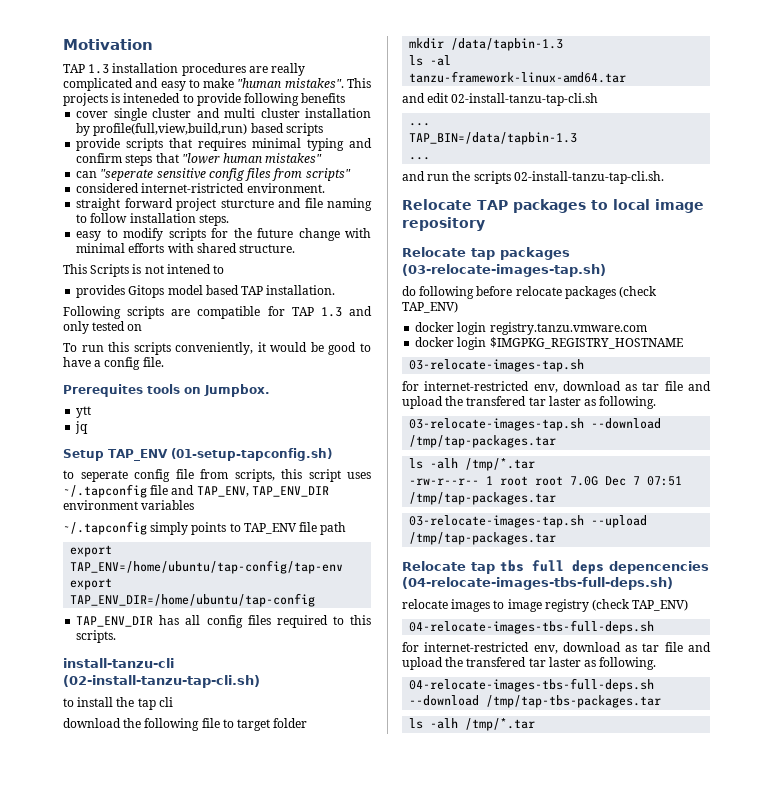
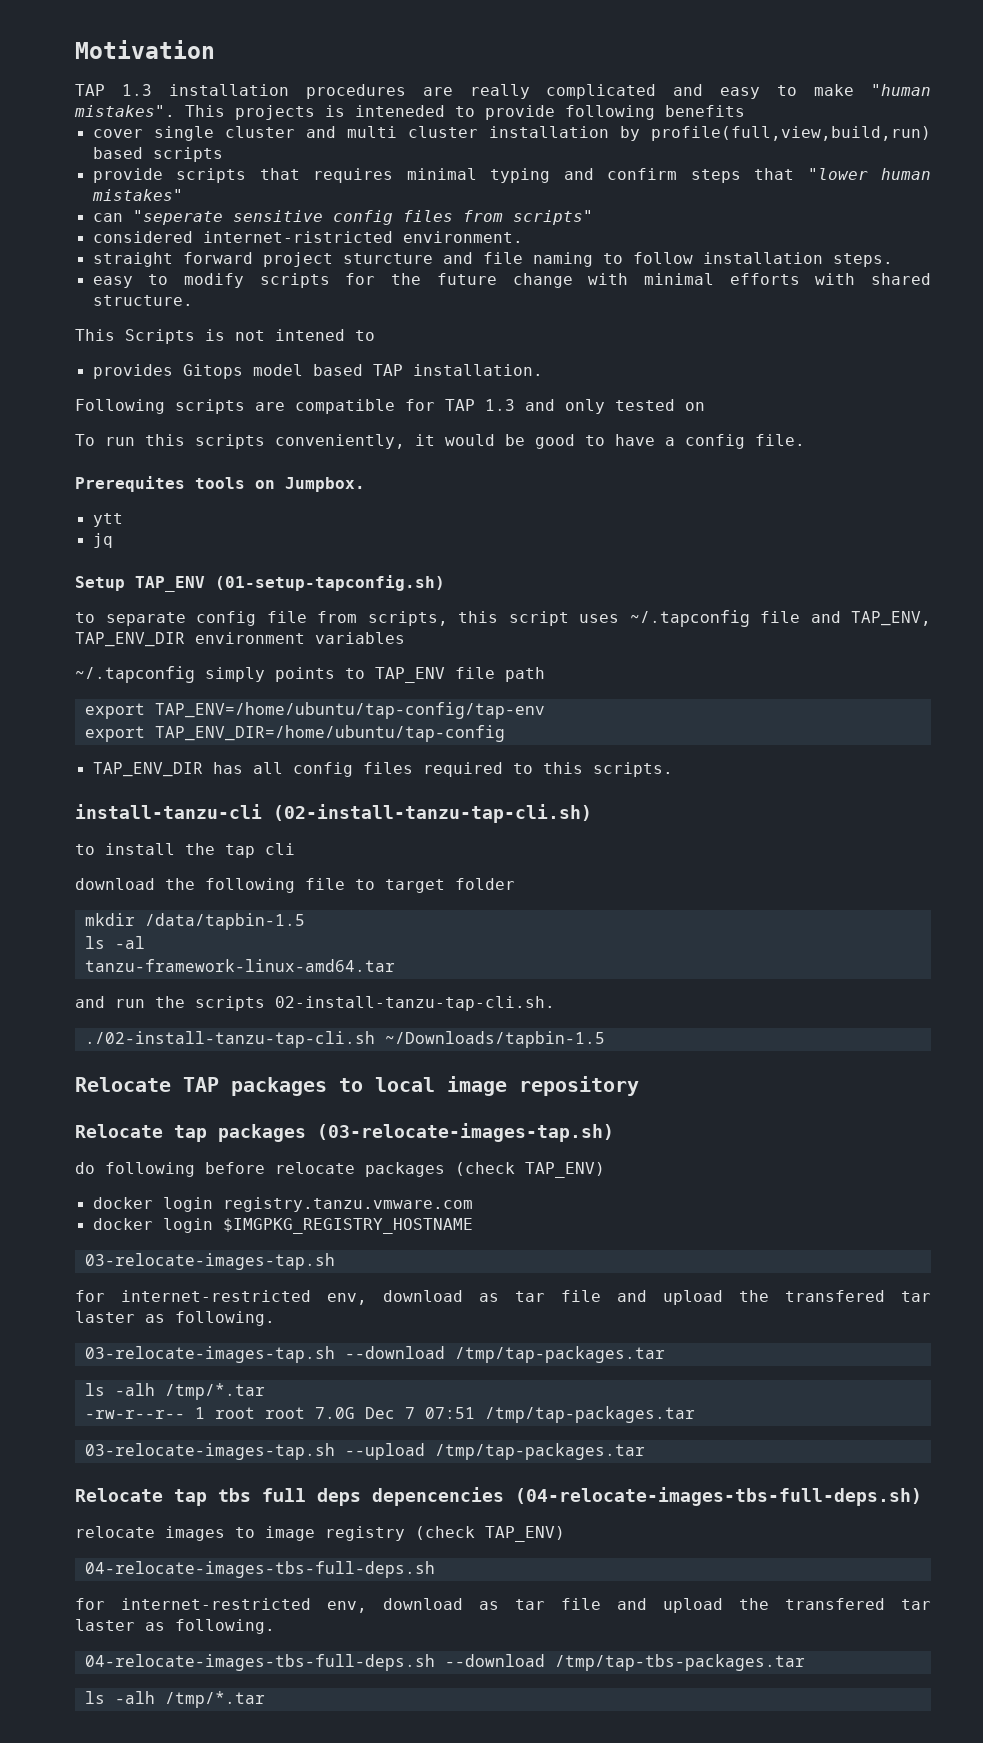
[80,470,128,482] seperate -> [105,612,186,626] separate
[451,38,564,51] /data/tapbin-1.3 -> [144,913,305,930] /data/tapbin-1.5
[402,93,599,106] [409,123,431,126] [409,132,578,145] [409,157,431,160] // and edit 02-install-tanzu-tap-cli.sh // ... // TAP_BIN=/data/tapbin-1.3 // ... -> (395, 965) none
(664, 177) none -> [84,1031,605,1048] // ./02-install-tanzu-tap-cli.sh ~/Downloads/tapbin-1.5

